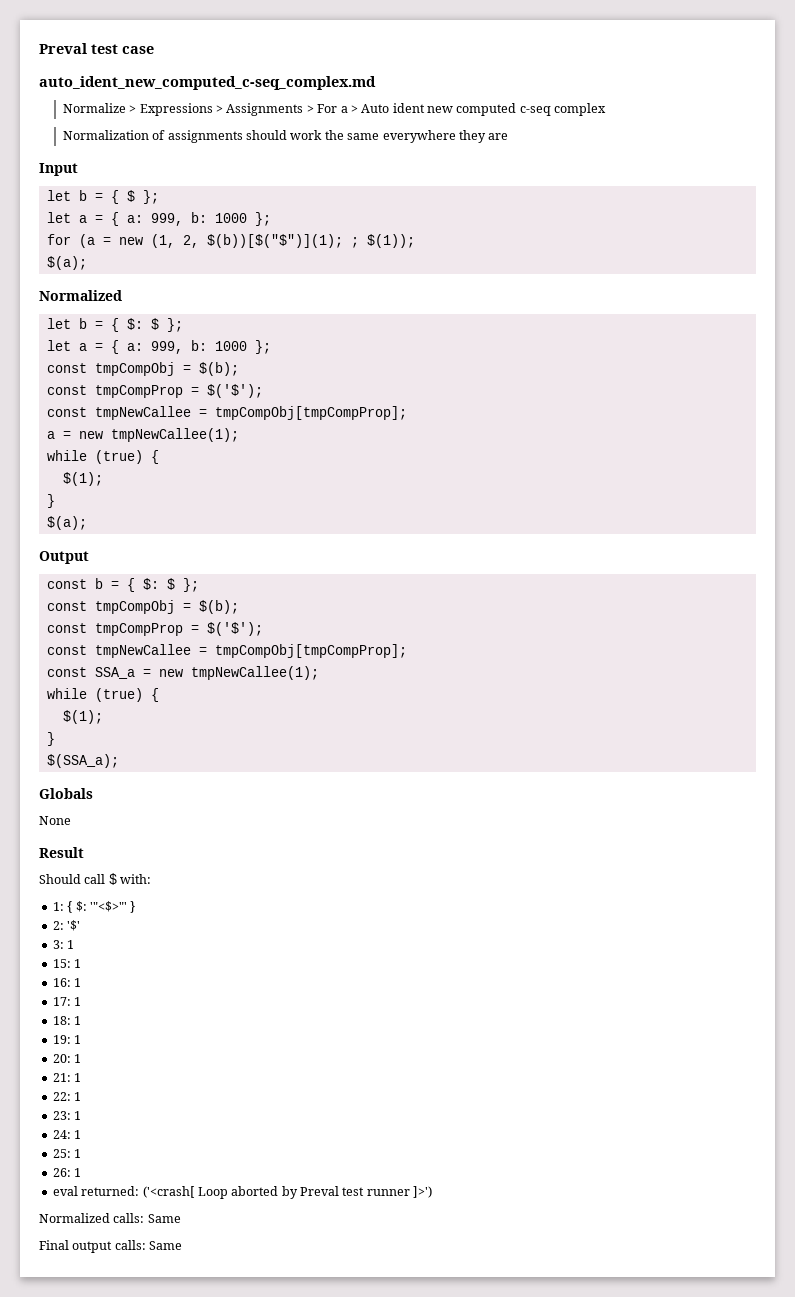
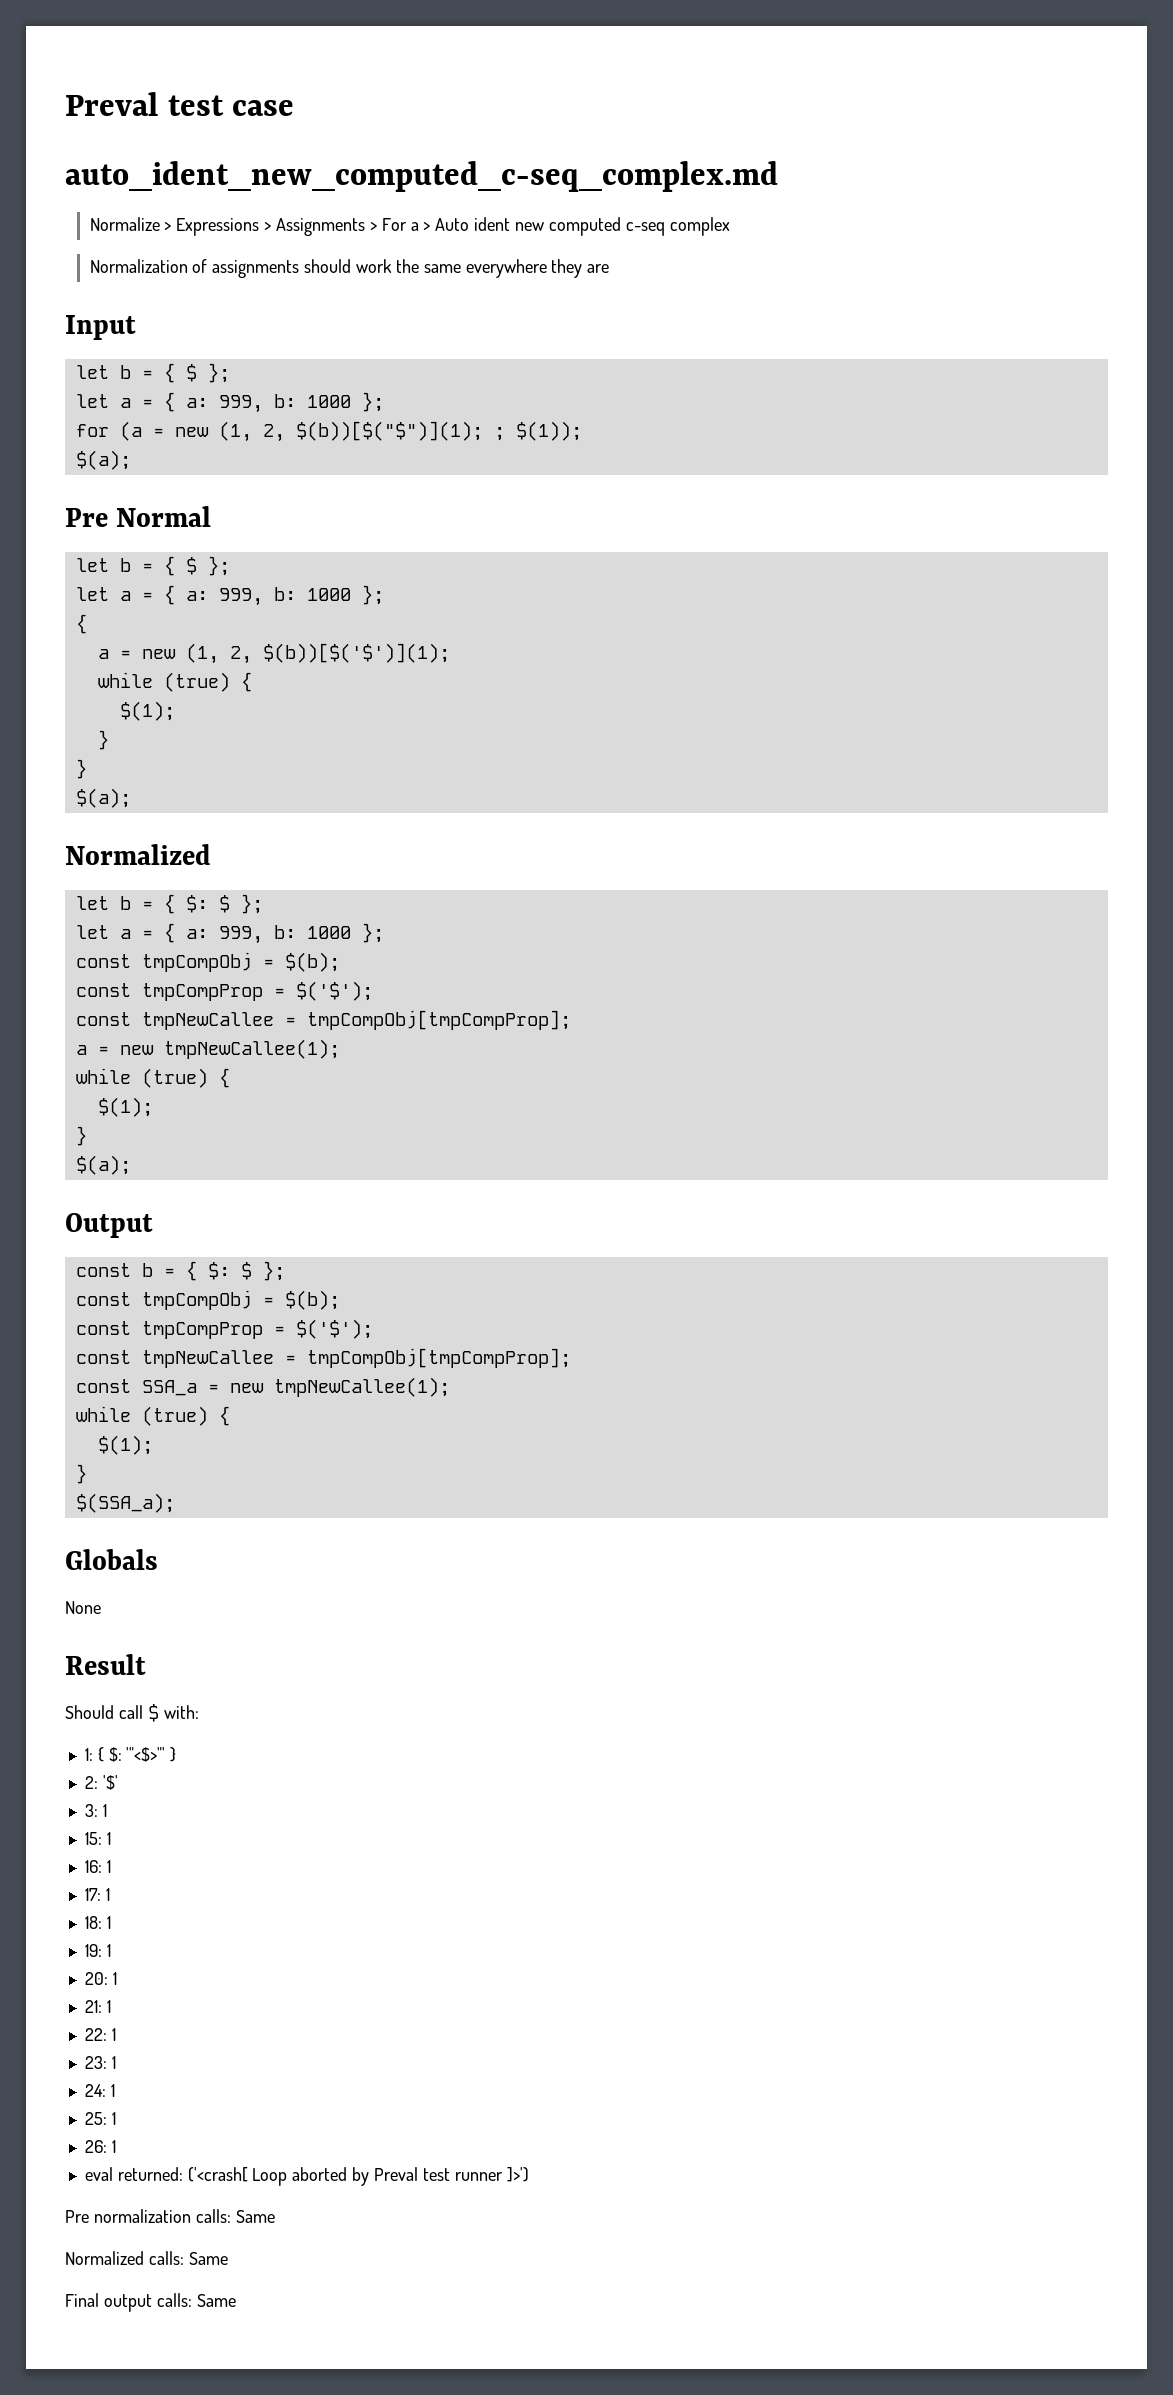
(87, 263) none -> [65,506,212,527] [75,556,230,576] [75,585,384,606] [75,614,87,634] [97,643,450,664] [97,672,252,692] [119,701,175,721] [97,730,109,750] [75,759,87,779] [75,788,131,808] // Pre Normal // let b = { $ }; // let a = { a: 999, b: 1000 }; // { // a = new (1, 2, $(b))[$('$')](1); // while (true) { // $(1); // } // } // $(a);
(433, 1192) none -> [65,2209,275,2223] // Pre normalization calls: Same

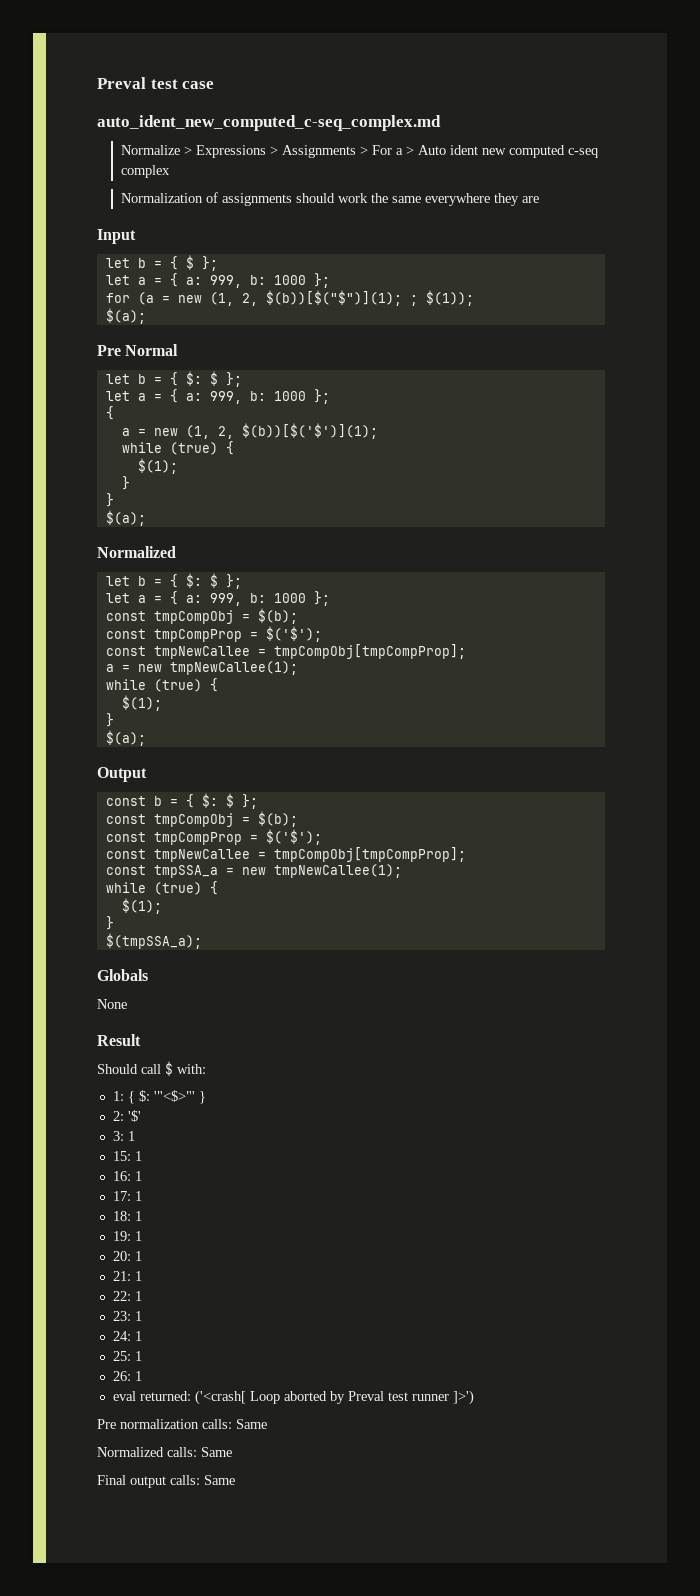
(175, 566) none -> [185,371,202,386] $:
[141,1377,450,1397] [75,1406,230,1426] [97,1435,153,1455] [75,1464,87,1484] [75,1493,175,1513] SSA_a = new tmpNewCallee(1); // while (true) { // $(1); // } // $(SSA_a); -> [153,864,402,878] [105,881,218,895] [121,898,162,914] [105,916,114,930] [105,933,202,949] tmpSSA_a = new tmpNewCallee(1); // while (true) { // $(1); // } // $(tmpSSA_a);

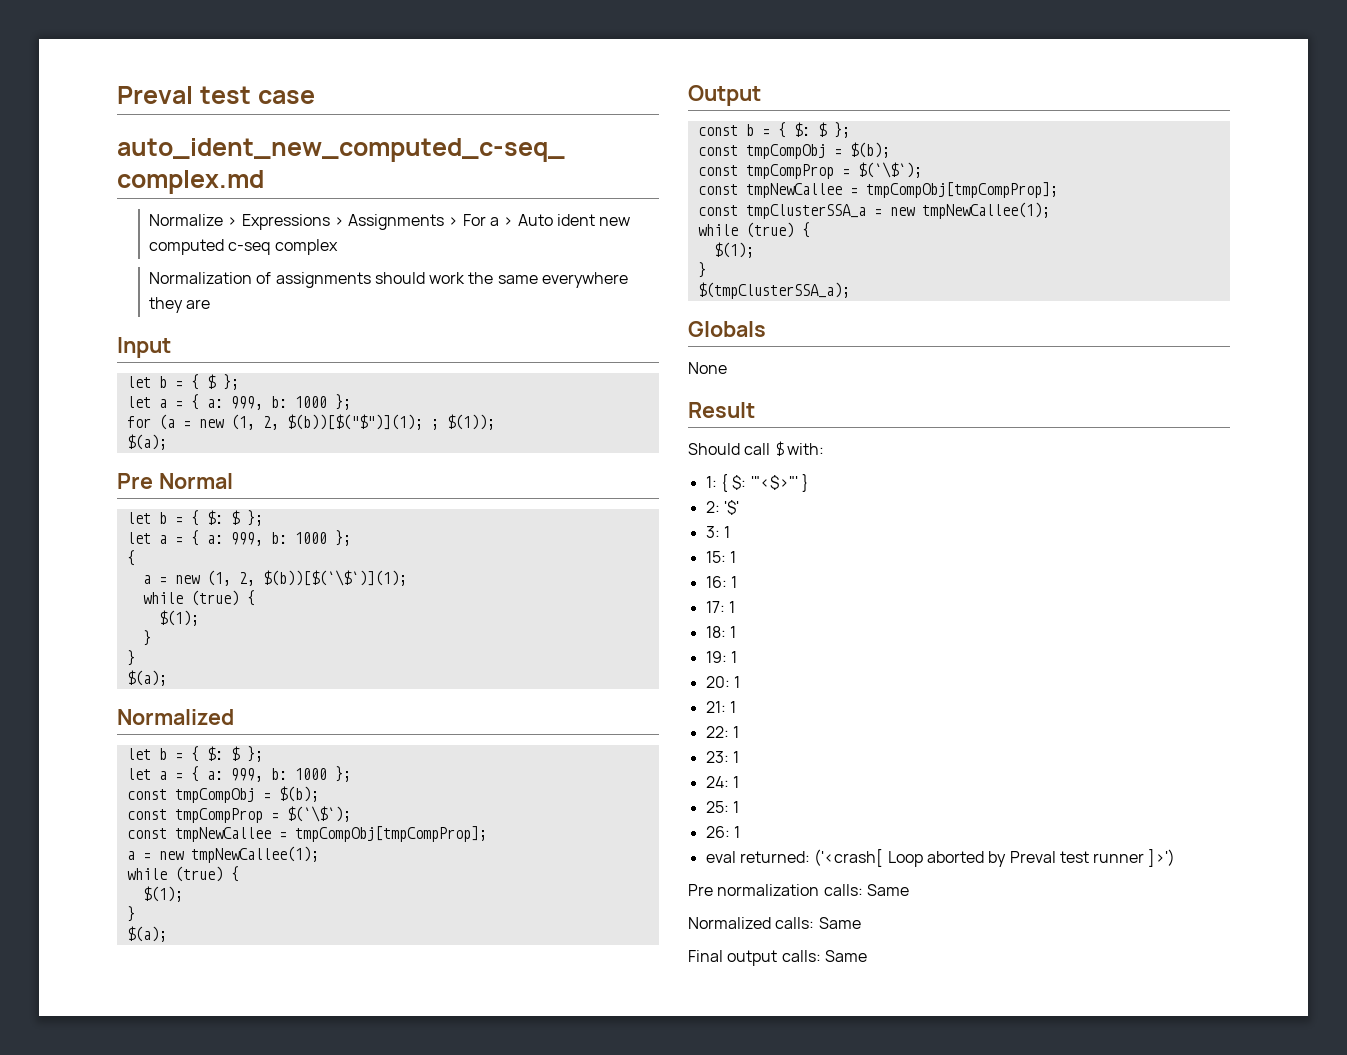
[241,423,378,439] $(b))[$('$')](1); -> [262,570,407,586] $(b))[$(`\$`)](1);
[265,626,322,642] $('$'); -> [286,806,351,822] $(`\$`);
[265,829,322,845] $('$'); -> [857,162,922,178] $(`\$`);
[153,864,402,878] [105,881,218,895] [121,898,162,914] [105,916,114,930] [105,933,202,949] tmpSSA_a = new tmpNewCallee(1); // while (true) { // $(1); // } // $(tmpSSA_a); -> [745,202,1050,219] [697,222,810,238] [713,242,754,258] [697,262,706,278] [697,282,850,299] tmpClusterSSA_a = new tmpNewCallee(1); // while (true) { // $(1); // } // $(tmpClusterSSA_a);

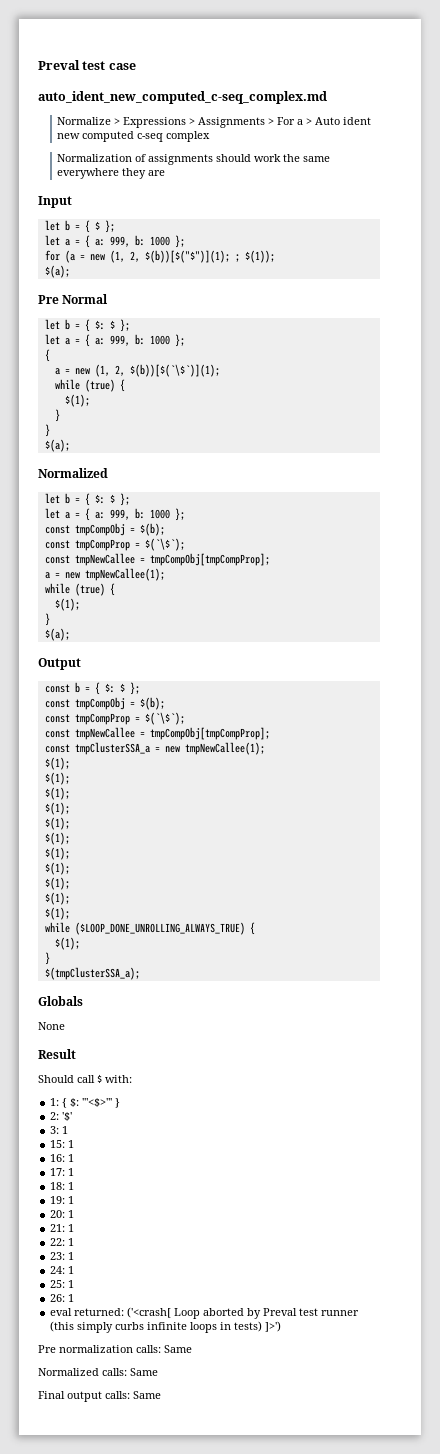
[697,222,794,238] // while (true) -> [44,757,70,770] [44,772,70,785] [44,787,70,800] [44,802,70,815] [44,817,70,830] [44,832,70,845] [44,847,70,860] [44,862,70,875] [44,877,70,890] [44,892,70,905] [44,907,70,920] [44,922,245,935] // $(1); // $(1); // $(1); // $(1); // $(1); // $(1); // $(1); // $(1); // $(1); // $(1); // $(1); // while ($LOOP_DONE_UNROLLING_ALWAYS_TRUE)
(1145, 858) none -> [50,1321,263,1333] (this simply curbs infinite loops in tests)

